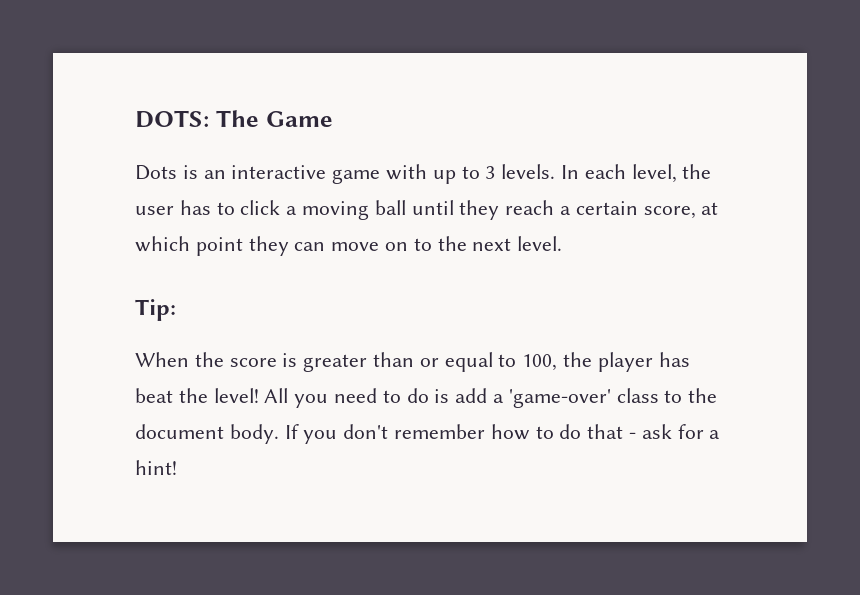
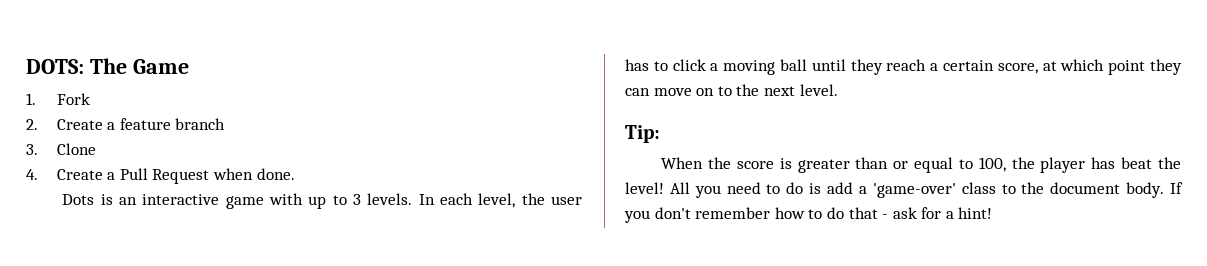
(333, 119) none -> [26,93,90,105] [26,118,226,130] [26,143,96,155] [26,168,295,184] // 1. Fork // 2. Create a feature branch // 3. Clone // 4. Create a Pull Request when done.

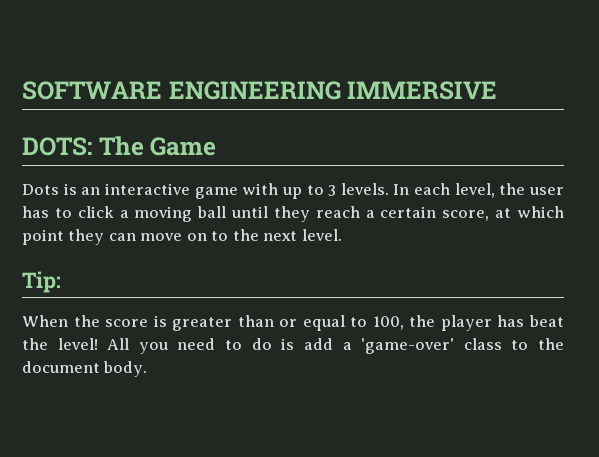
(26, 66) none -> [22,81,498,100] SOFTWARE ENGINEERING IMMERSIVE //
[26,93,90,105] [26,118,226,130] [26,143,96,155] [26,168,295,184] // 1. Fork // 2. Create a feature branch // 3. Clone // 4. Create a Pull Request when done. -> (217, 146) none
[1170,182,1183,194] [624,207,993,223] If you don't remember how to do that - ask for a hint! -> (148, 369) none

